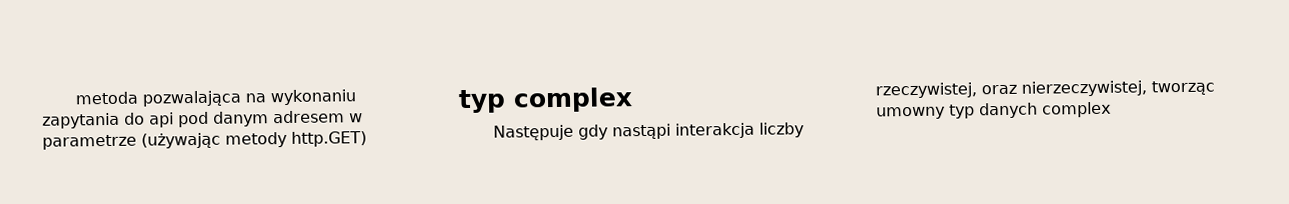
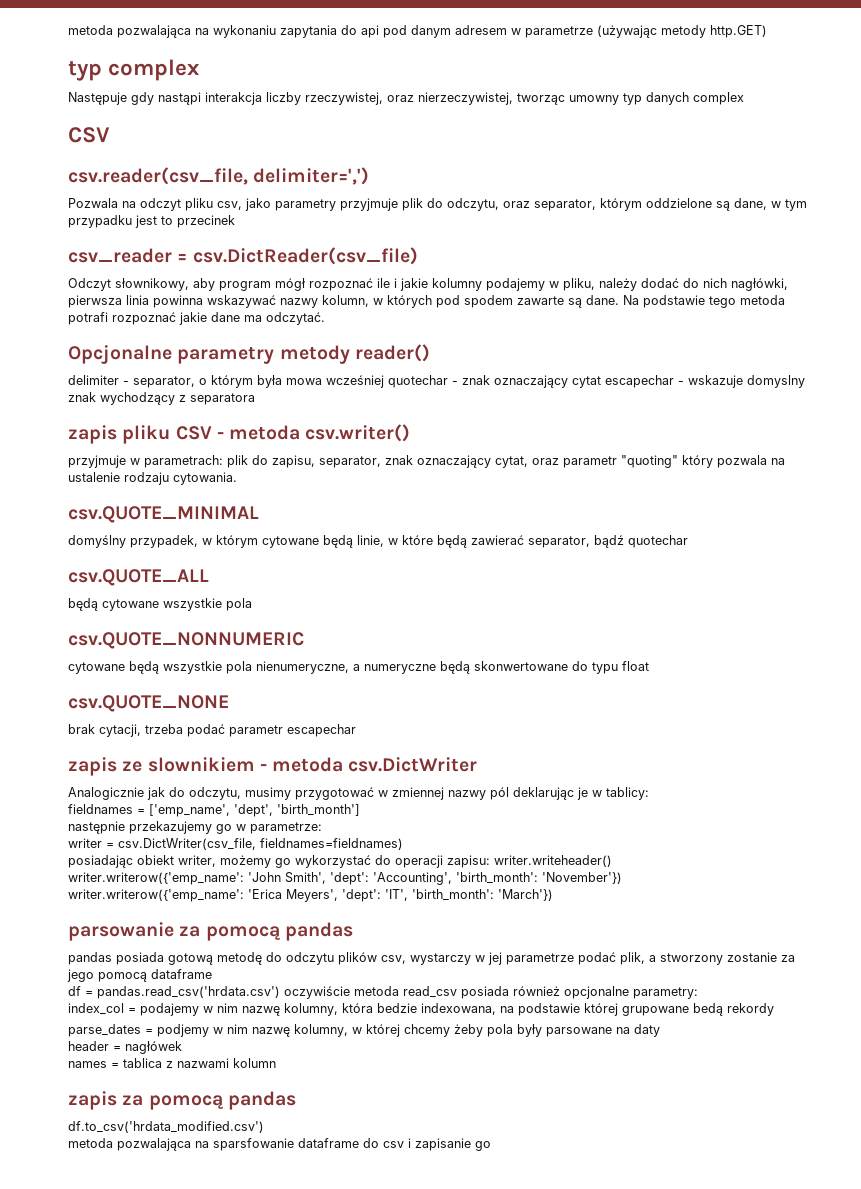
(1111, 109) none -> [68,127,110,143] [68,167,370,185] [68,198,807,211] [68,215,235,228] [68,247,418,265] [68,278,788,291] [68,295,785,308] [68,312,325,325] [68,344,430,364] [68,375,805,388] [68,392,255,405] [68,424,411,444] [68,455,785,468] [68,472,237,485] [68,506,259,523] [68,535,688,548] [68,569,209,586] [68,598,252,611] [68,632,304,649] [68,661,649,674] [68,695,229,712] [68,724,356,737] [68,757,478,776] [68,787,649,800] [68,804,360,817] [68,821,322,834] [68,838,403,850] [68,855,612,868] [68,872,622,885] [68,889,553,902] [68,922,353,941] [68,952,795,965] [67,969,212,982] [68,986,698,999] [68,1003,774,1016] [68,1024,660,1037] [68,1041,182,1054] [68,1058,276,1068] [68,1091,296,1110] [68,1121,264,1133] [68,1138,491,1151] // CSV // csv.reader(csv_file, delimiter=',') // Pozwala na odczyt pliku csv, jako parametry przyjmuje plik do odczytu, oraz separator, którym oddzielone są dane, w tym przypadku jest to przecinek // csv_reader = csv.DictReader(csv_file) // Odczyt słownikowy, aby program mógł rozpoznać ile i jakie kolumny podajemy w pliku, należy dodać do nich nagłówki, pierwsza linia powinna wskazywać nazwy kolumn, w których pod spodem zawarte są dane. Na podstawie tego metoda potrafi rozpoznać jakie dane ma odczytać. // Opcjonalne parametry metody reader() // delimiter - separator, o którym była mowa wcześniej quotechar - znak oznaczający cytat escapechar - wskazuje domyslny znak wychodzący z separatora // zapis pliku CSV - metoda csv.writer() // przyjmuje w parametrach: plik do zapisu, separator, znak oznaczający cytat, oraz parametr "quoting" który pozwala na ustalenie rodzaju cytowania. // csv.QUOTE_MINIMAL // domyślny przypadek, w którym cytowane będą linie, w które będą zawierać separator, bądź quotechar // csv.QUOTE_ALL // będą cytowane wszystkie pola // csv.QUOTE_NONNUMERIC // cytowane będą wszystkie pola nienumeryczne, a numeryczne będą skonwertowane do typu float // csv.QUOTE_NONE // brak cytacji, trzeba podać parametr escapechar // zapis ze slownikiem - metoda csv.DictWriter // Analogicznie jak do odczytu, musimy przygotować w zmiennej nazwy pól deklarując je w tablicy: // fieldnames = ['emp_name', 'dept', 'birth_month'] // następnie przekazujemy go w parametrze: // writer = csv.DictWriter(csv_file, fieldnames=fieldnames) // posiadając obiekt writer, możemy go wykorzystać do operacji zapisu: writer.writeheader() // writer.writerow({'emp_name': 'John Smith', 'dept': 'Accounting', 'birth_month': 'November'}) // writer.writerow({'emp_name': 'Erica Meyers', 'dept': 'IT', 'birth_month': 'March'}) // parsowanie za pomocą pandas // pandas posiada gotową metodę do odczytu plików csv, wystarczy w jej parametrze podać plik, a stworzony zostanie za jego pomocą dataframe // df = pandas.read_csv('hrdata.csv') oczywiście metoda read_csv posiada również opcjonalne parametry: // index_col = podajemy w nim nazwę kolumny, która bedzie indexowana, na podstawie której grupowane bedą rekordy // parse_dates = podjemy w nim nazwę kolumny, w której chcemy żeby pola były parsowane na daty // header = nagłówek // names = tablica z nazwami kolumn // zapis za pomocą pandas // df.to_csv('hrdata_modified.csv') // metoda pozwalająca na sparsfowanie dataframe do csv i zapisanie go

